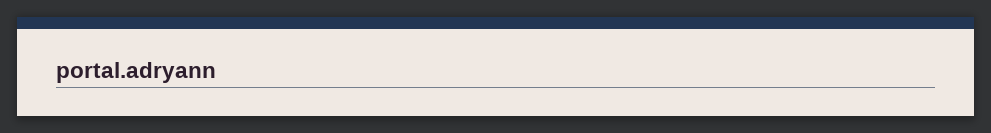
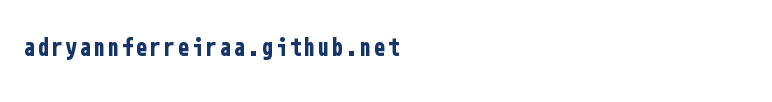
[56,62,216,83] portal.adryann -> [22,37,400,60] adryannferreiraa.github.net

